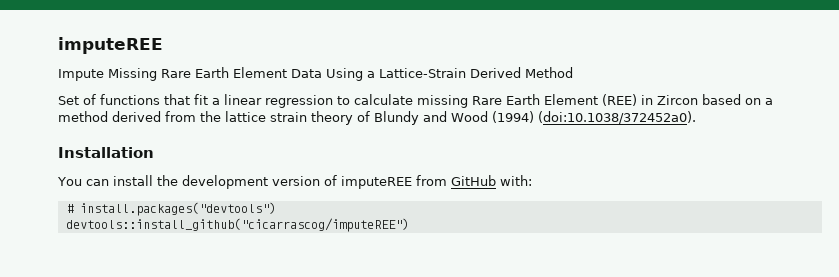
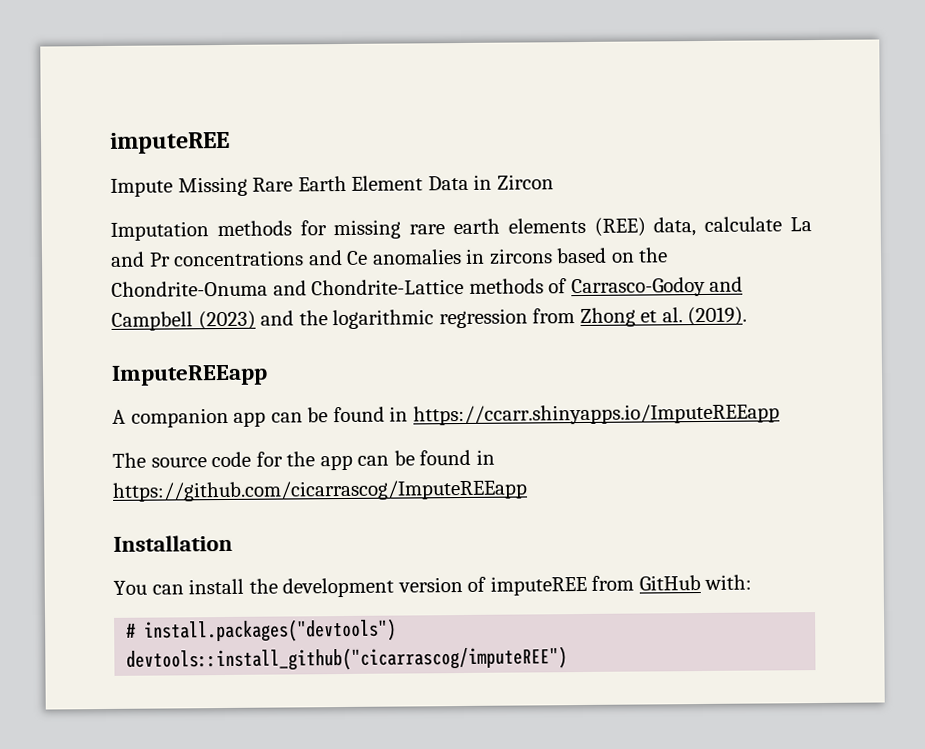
[326,67,573,81] [58,94,773,108] [58,111,696,125] Using a Lattice-Strain Derived Method // Set of functions that fit a linear regression to calculate missing Rare Earth Element (REE) in Zircon based on a method derived from the lattice strain theory of Blundy and Wood (1994) (doi:10.1038/372452a0). -> [473,174,554,190] [110,216,812,241] [110,247,669,267] [111,276,744,298] [111,306,748,331] [111,364,268,386] [112,403,780,428] [112,449,495,471] [112,479,528,502] in Zircon // Imputation methods for missing rare earth elements (REE) data, calculate La and Pr concentrations and Ce anomalies in zircons based on the Chondrite-Onuma and Chondrite-Lattice methods of Carrasco-Godoy and Campbell (2023) and the logarithmic regression from Zhong et al. (2019). // ImputeREEapp // A companion app can be found in https://ccarr.shinyapps.io/ImputeREEapp // The source code for the app can be found in https://github.com/cicarrascog/ImputeREEapp

